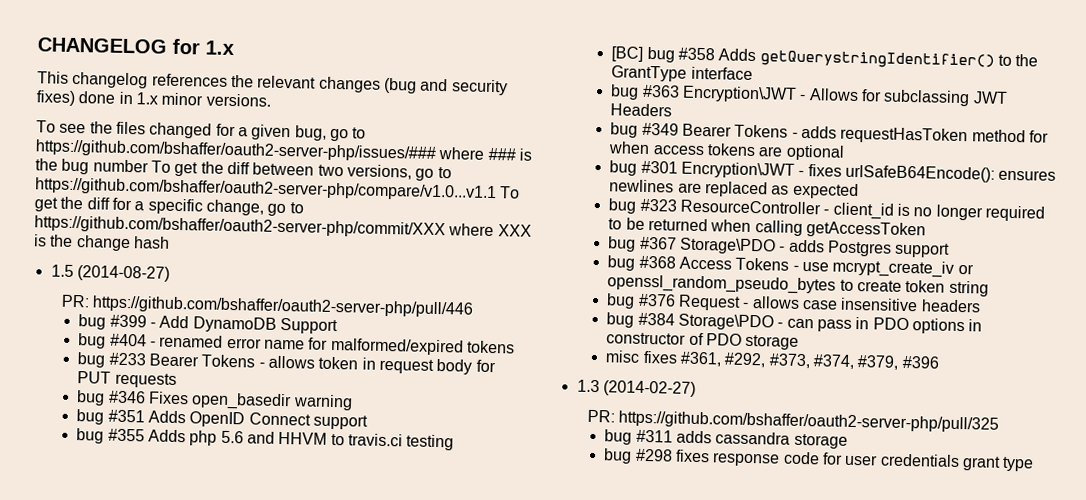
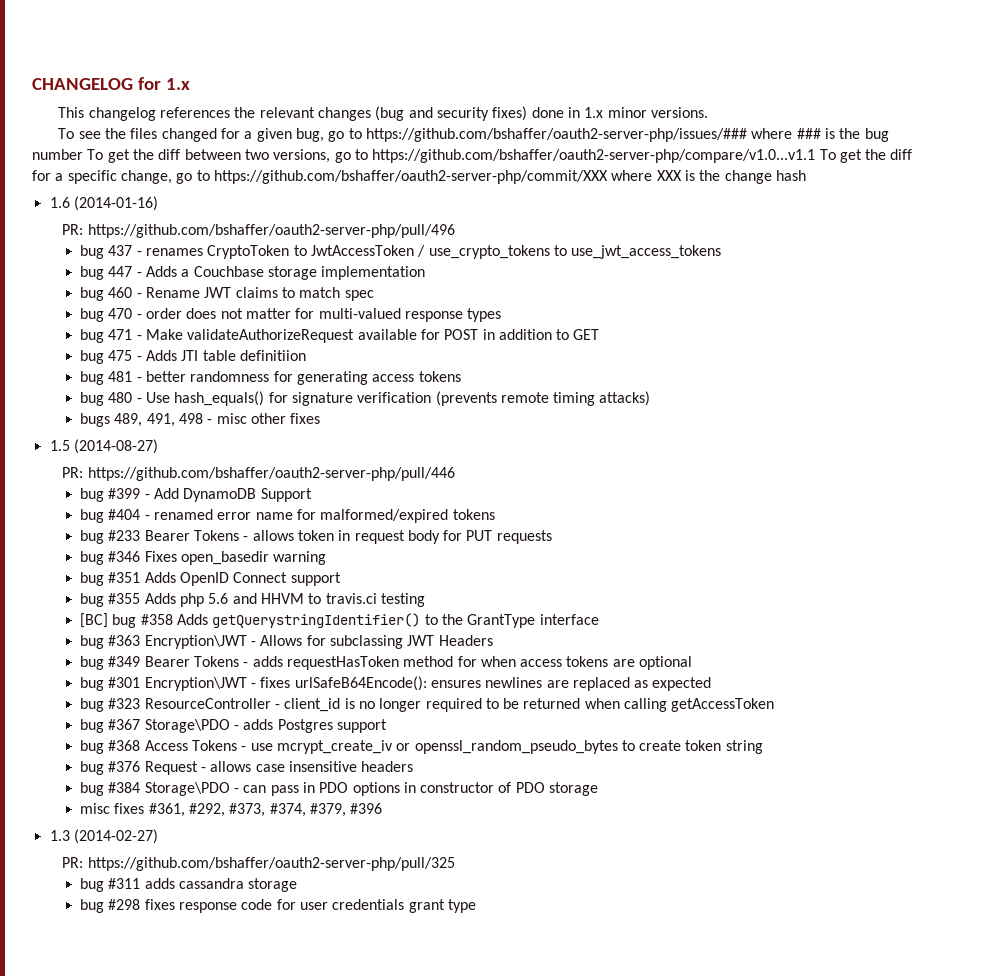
(170, 242) none -> [49,196,158,211] [62,224,455,238] [79,245,722,259] [79,266,426,280] [79,287,374,301] [79,308,502,322] [79,329,600,343] [79,350,306,364] [79,371,461,385] [79,391,651,406] [79,413,321,427] // 1.6 (2014-01-16) // PR: https://github.com/bshaffer/oauth2-server-php/pull/496 // bug 437 - renames CryptoToken to JwtAccessToken / use_crypto_tokens to use_jwt_access_tokens // bug 447 - Adds a Couchbase storage implementation // bug 460 - Rename JWT claims to match spec // bug 470 - order does not matter for multi-valued response types // bug 471 - Make validateAuthorizeRequest available for POST in addition to GET // bug 475 - Adds JTI table definitiion // bug 481 - better randomness for generating access tokens // bug 480 - Use hash_equals() for signature verification (prevents remote timing attacks) // bugs 489, 491, 498 - misc other fixes

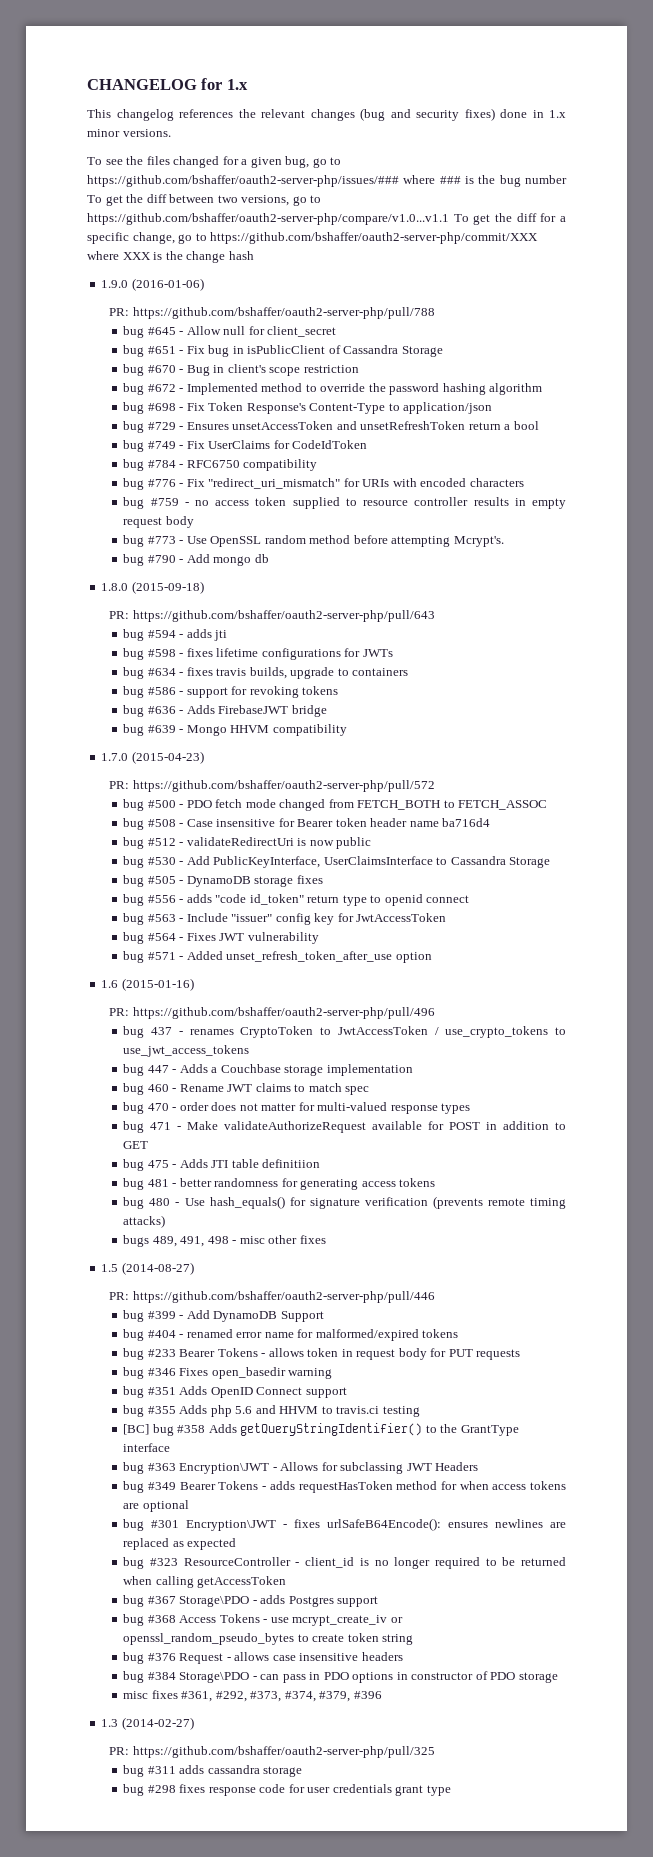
(806, 175) none -> [101,278,204,291] [109,307,435,319] [123,326,337,338] [123,345,443,357] [123,364,359,376] [123,383,543,395] [123,402,493,414] [123,421,539,433] [123,440,368,452] [123,459,318,471] [123,478,524,490] [123,497,566,509] [123,516,194,528] [123,535,504,547] [123,554,269,566] [101,581,204,594] [109,610,435,622] [123,629,228,641] [123,648,393,660] [123,667,409,679] [123,686,339,698] [123,705,327,717] [123,724,347,736] [101,751,204,764] [109,780,435,792] [123,799,548,811] [123,818,491,830] [123,837,372,849] [123,856,551,868] [123,875,323,887] [123,894,470,906] [123,913,447,925] [123,932,319,944] [123,951,432,963] // 1.9.0 (2016-01-06) // PR: https://github.com/bshaffer/oauth2-server-php/pull/788 // bug #645 - Allow null for client_secret // bug #651 - Fix bug in isPublicClient of Cassandra Storage // bug #670 - Bug in client's scope restriction // bug #672 - Implemented method to override the password hashing algorithm // bug #698 - Fix Token Response's Content-Type to application/json // bug #729 - Ensures unsetAccessToken and unsetRefreshToken return a bool // bug #749 - Fix UserClaims for CodeIdToken // bug #784 - RFC6750 compatibility // bug #776 - Fix "redirect_uri_mismatch" for URIs with encoded characters // bug #759 - no access token supplied to resource controller results in empty request body // bug #773 - Use OpenSSL random method before attempting Mcrypt's. // bug #790 - Add mongo db // 1.8.0 (2015-09-18) // PR: https://github.com/bshaffer/oauth2-server-php/pull/643 // bug #594 - adds jti // bug #598 - fixes lifetime configurations for JWTs // bug #634 - fixes travis builds, upgrade to containers // bug #586 - support for revoking tokens // bug #636 - Adds FirebaseJWT bridge // bug #639 - Mongo HHVM compatibility // 1.7.0 (2015-04-23) // PR: https://github.com/bshaffer/oauth2-server-php/pull/572 // bug #500 - PDO fetch mode changed from FETCH_BOTH to FETCH_ASSOC // bug #508 - Case insensitive for Bearer token header name ba716d4 // bug #512 - validateRedirectUri is now public // bug #530 - Add PublicKeyInterface, UserClaimsInterface to Cassandra Storage // bug #505 - DynamoDB storage fixes // bug #556 - adds "code id_token" return type to openid connect // bug #563 - Include "issuer" config key for JwtAccessToken // bug #564 - Fixes JWT vulnerability // bug #571 - Added unset_refresh_token_after_use option
[73,196,158,211] (2014-01-16) -> [121,978,194,991] (2015-01-16)
[212,613,421,628] getQuerystringIdentifier() -> [240,1423,423,1436] getQueryStringIdentifier()

